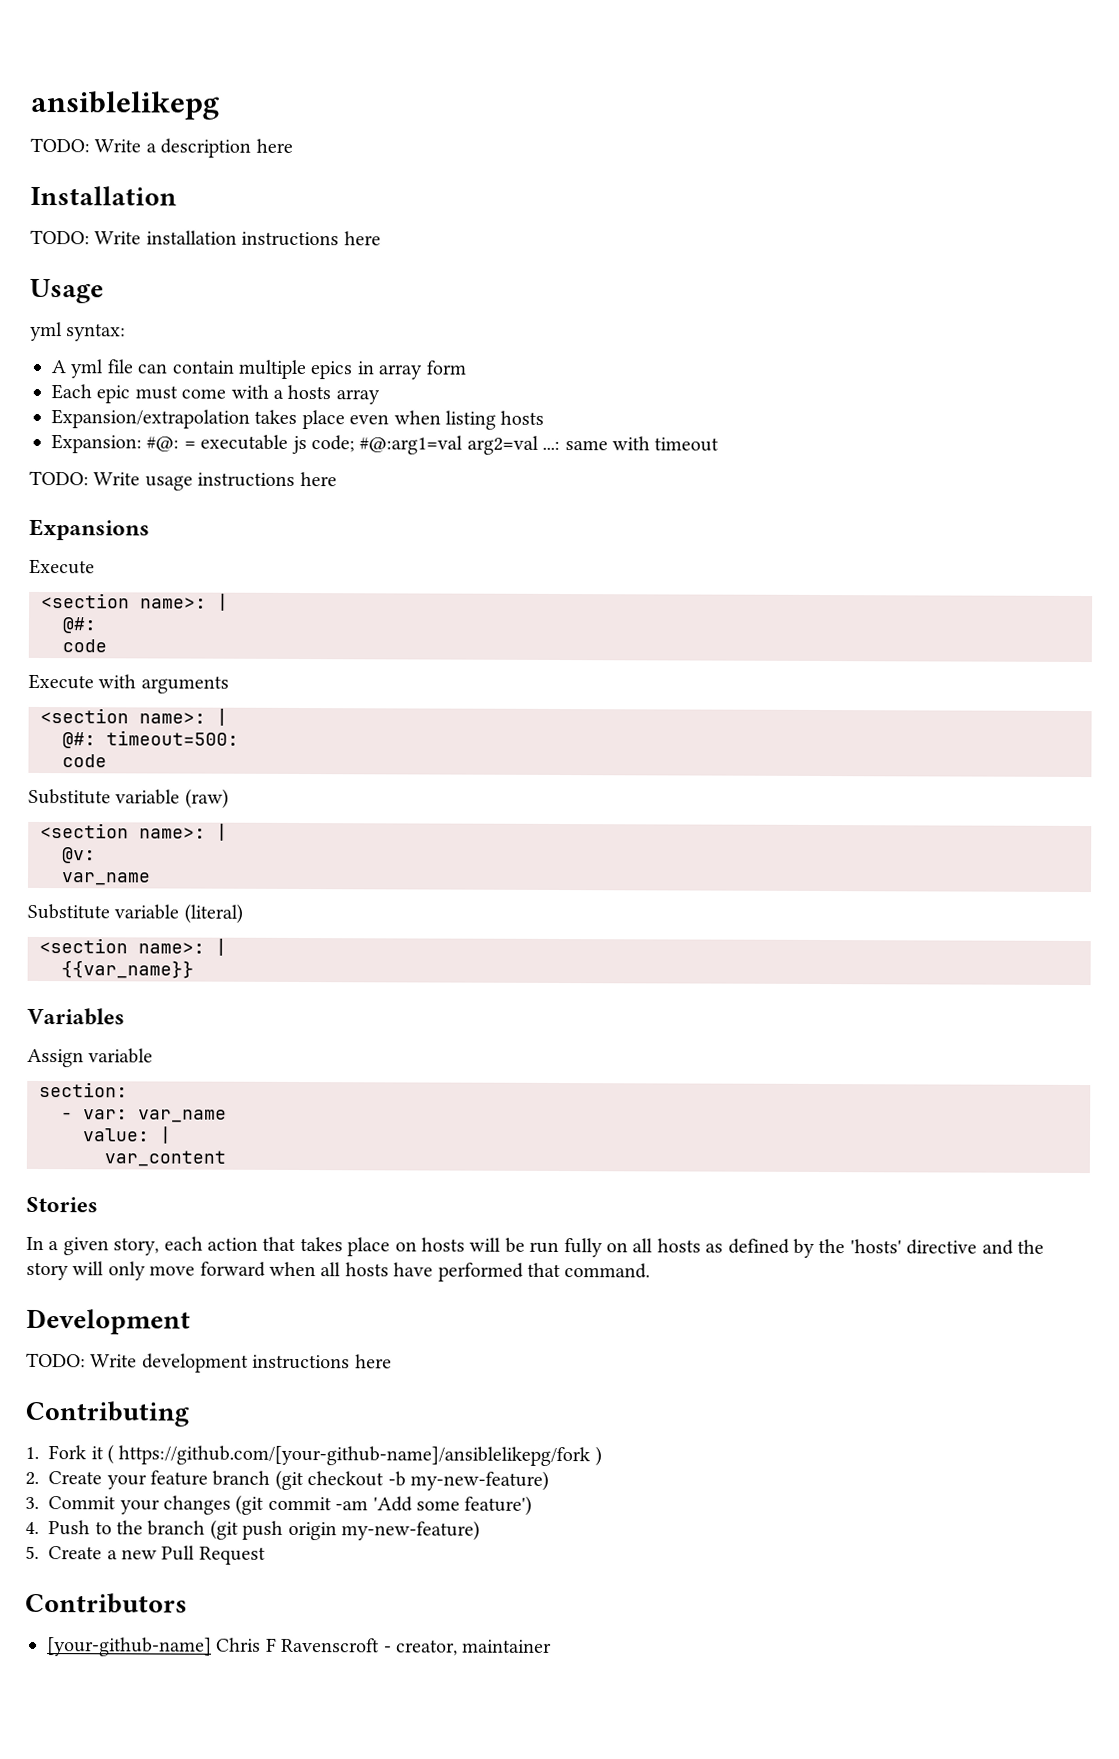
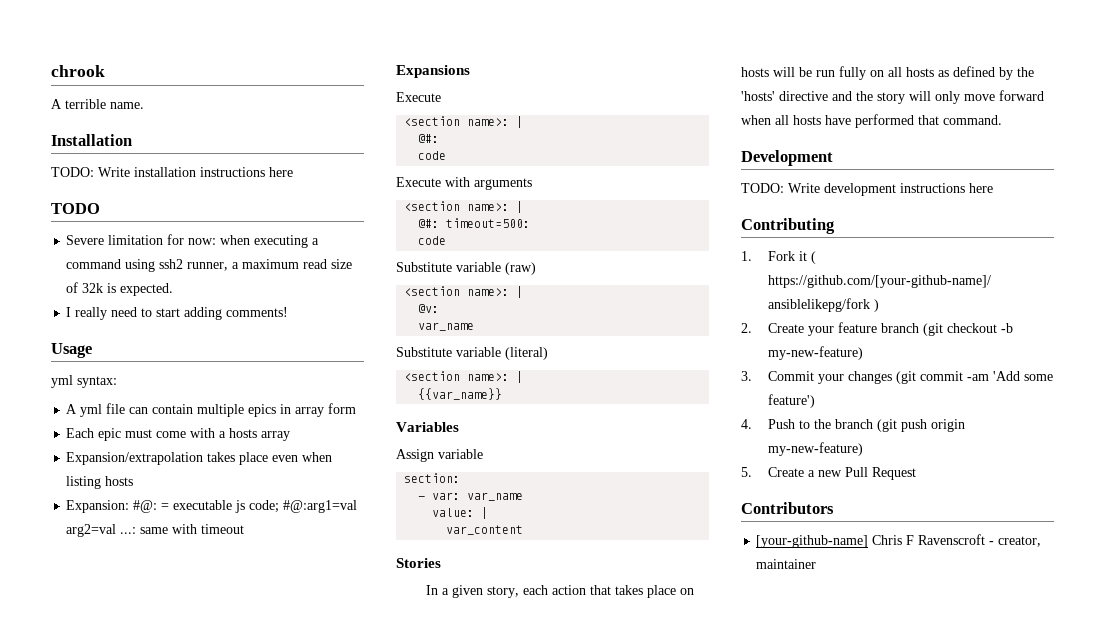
[30,90,220,120] [30,137,293,158] ansiblelikepg // TODO: Write a description here -> [51,65,105,77] [51,99,144,109] chrook // A terrible name.
(381, 238) none -> [51,203,100,214] [66,234,320,248] [66,259,353,272] [66,282,174,296] [66,307,289,320] // TODO // Severe limitation for now: when executing a command using ssh2 runner, a maximum read size of 32k is expected. // I really need to start adding comments!
[29,470,337,491] // TODO: Write usage instructions here -> (245, 529) none

